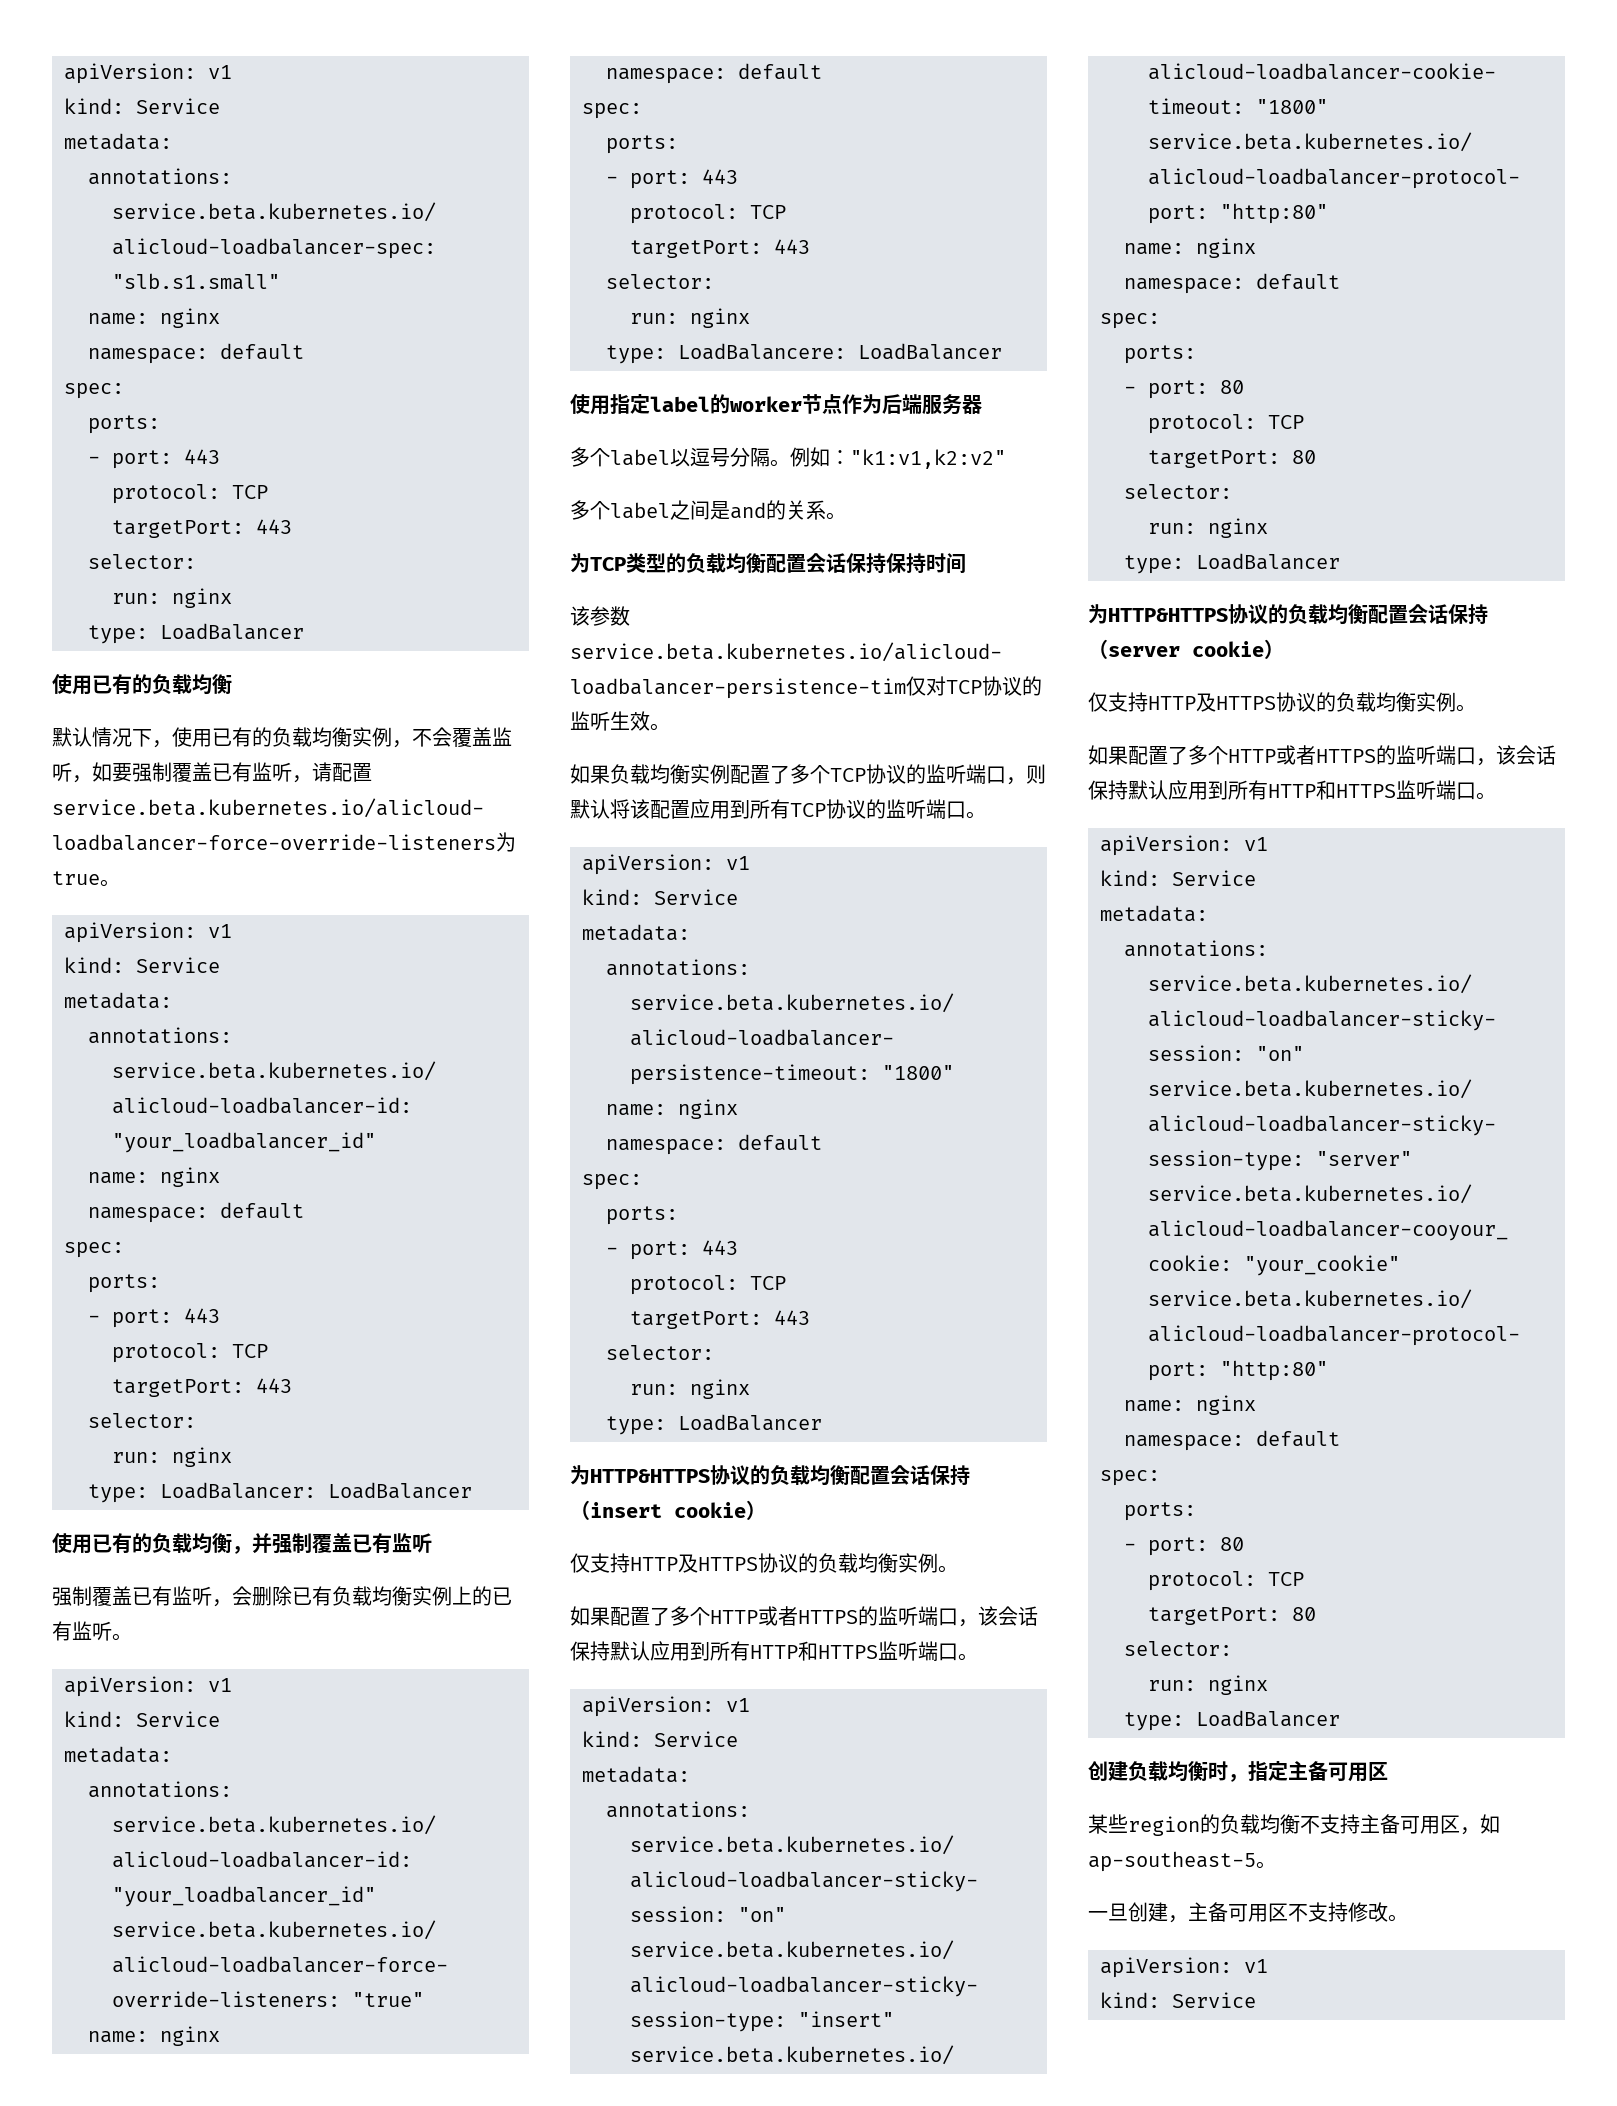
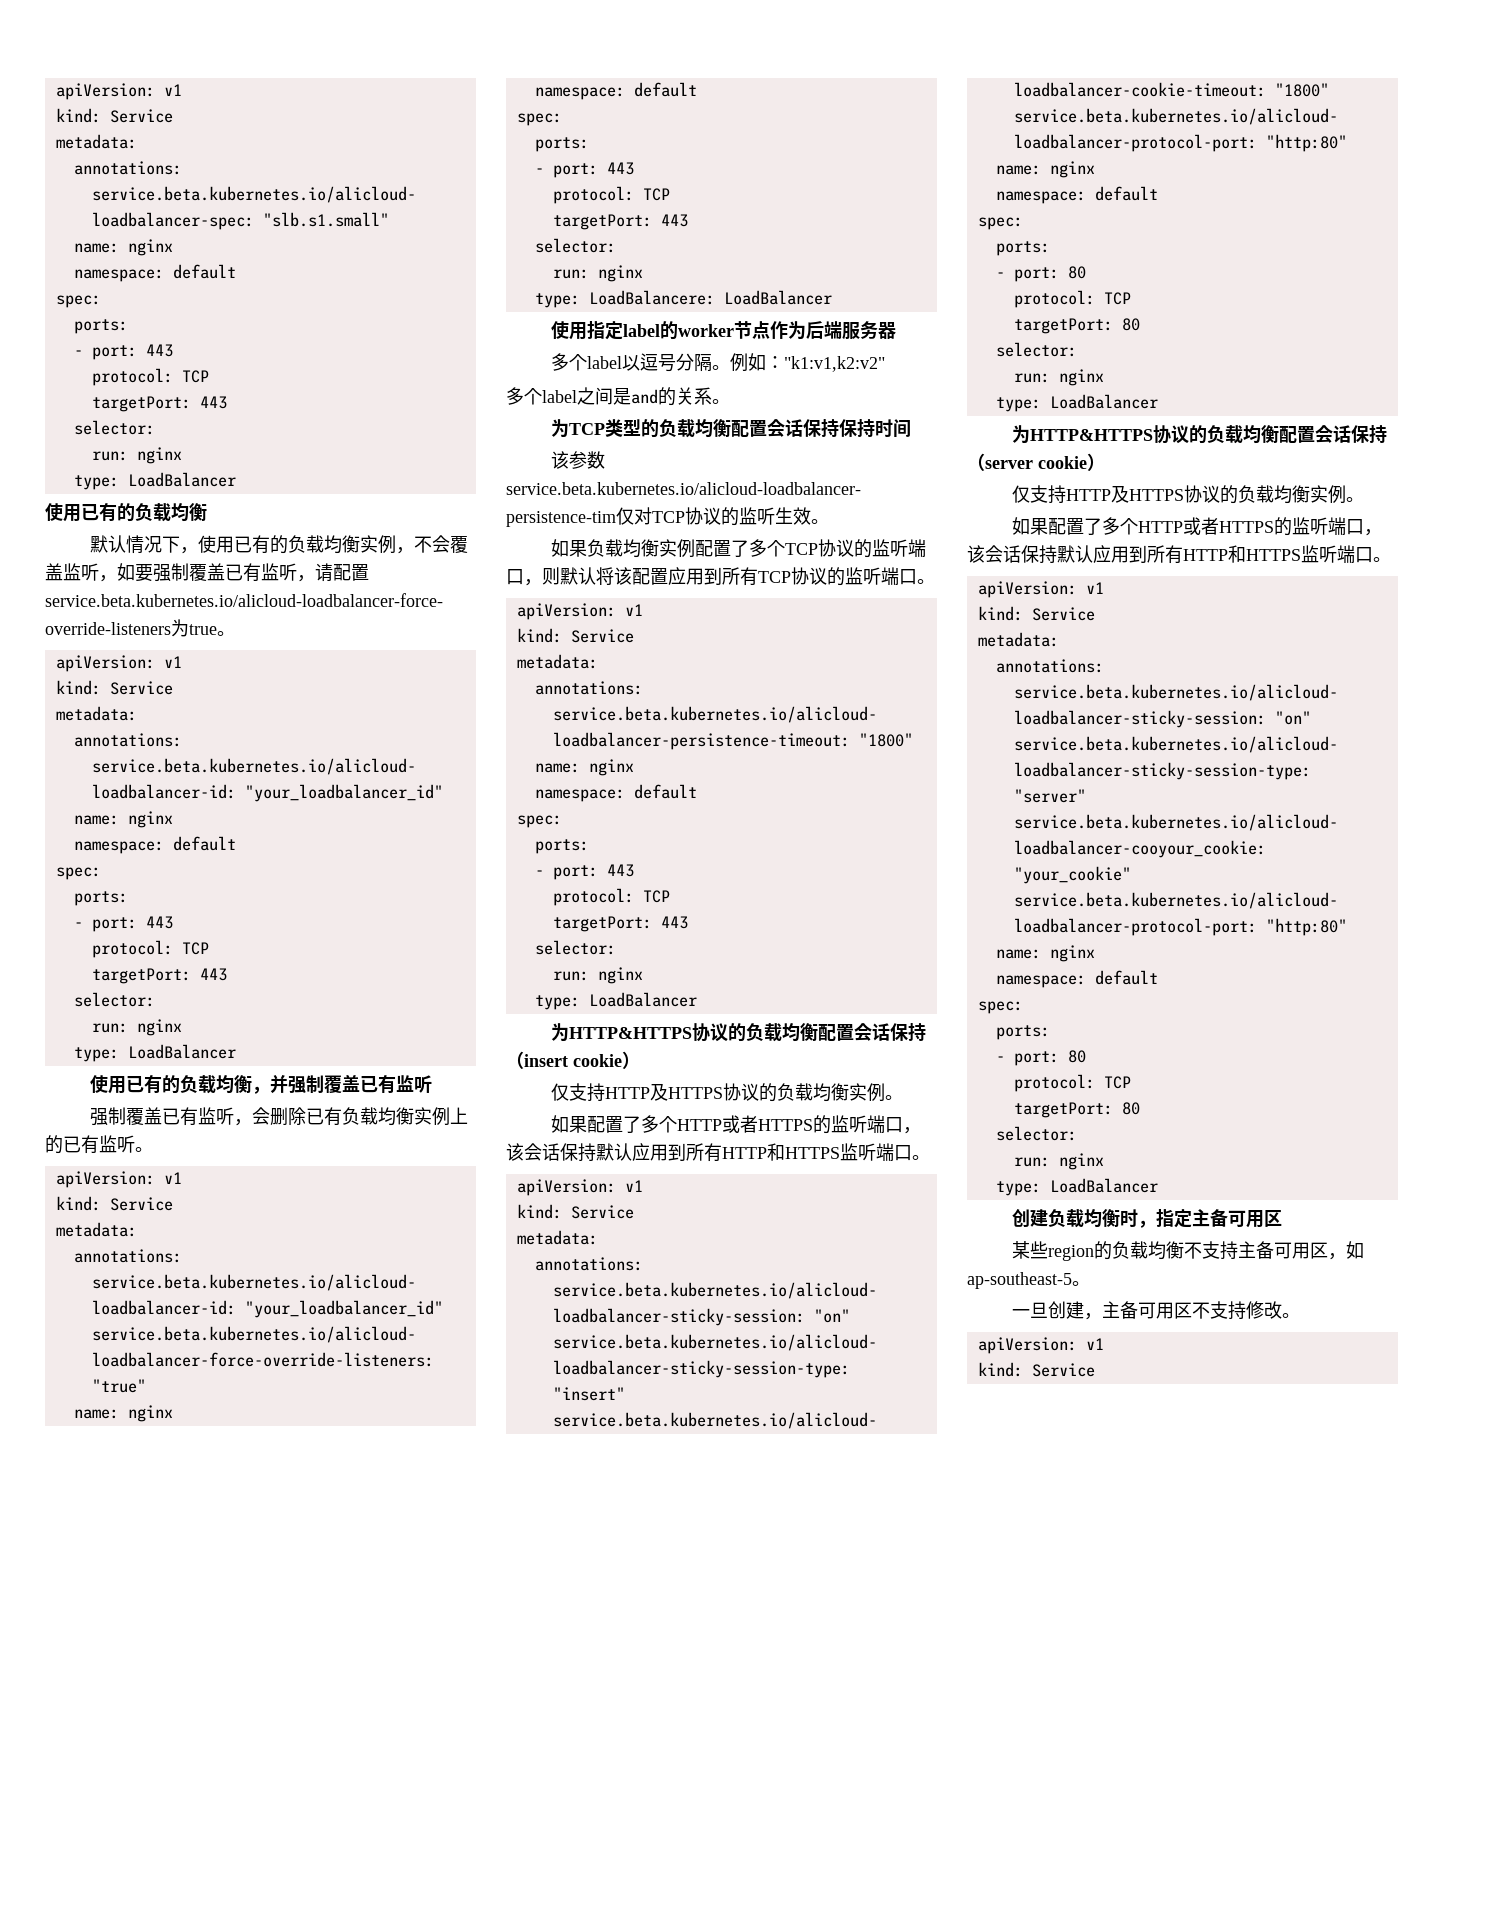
[160,1482,316,1499] LoadBalancer: -> (119, 1054) none

